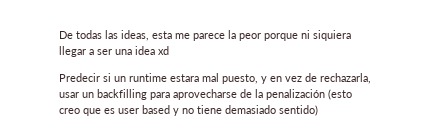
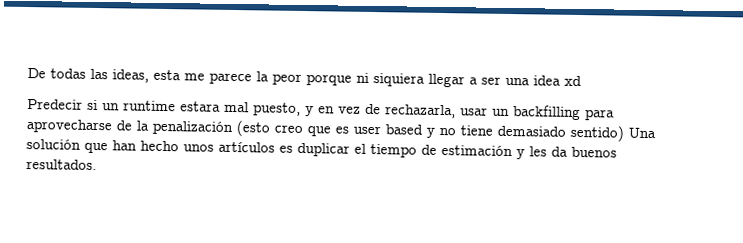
(318, 110) none -> [628,127,656,139] [26,139,617,160] [26,159,97,171] Una solución que han hecho unos artículos es duplicar el tiempo de estimación y les da buenos resultados.

